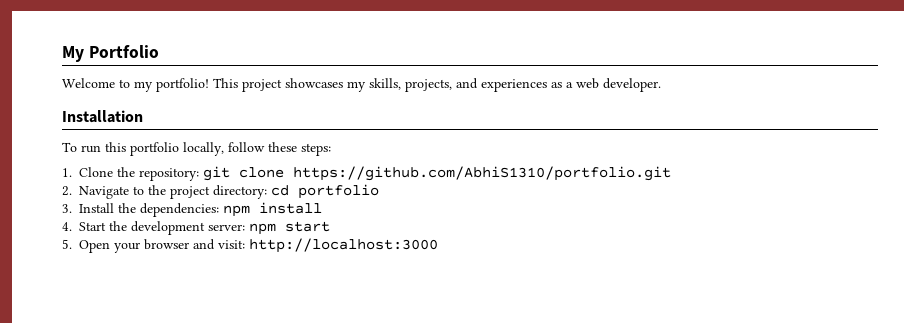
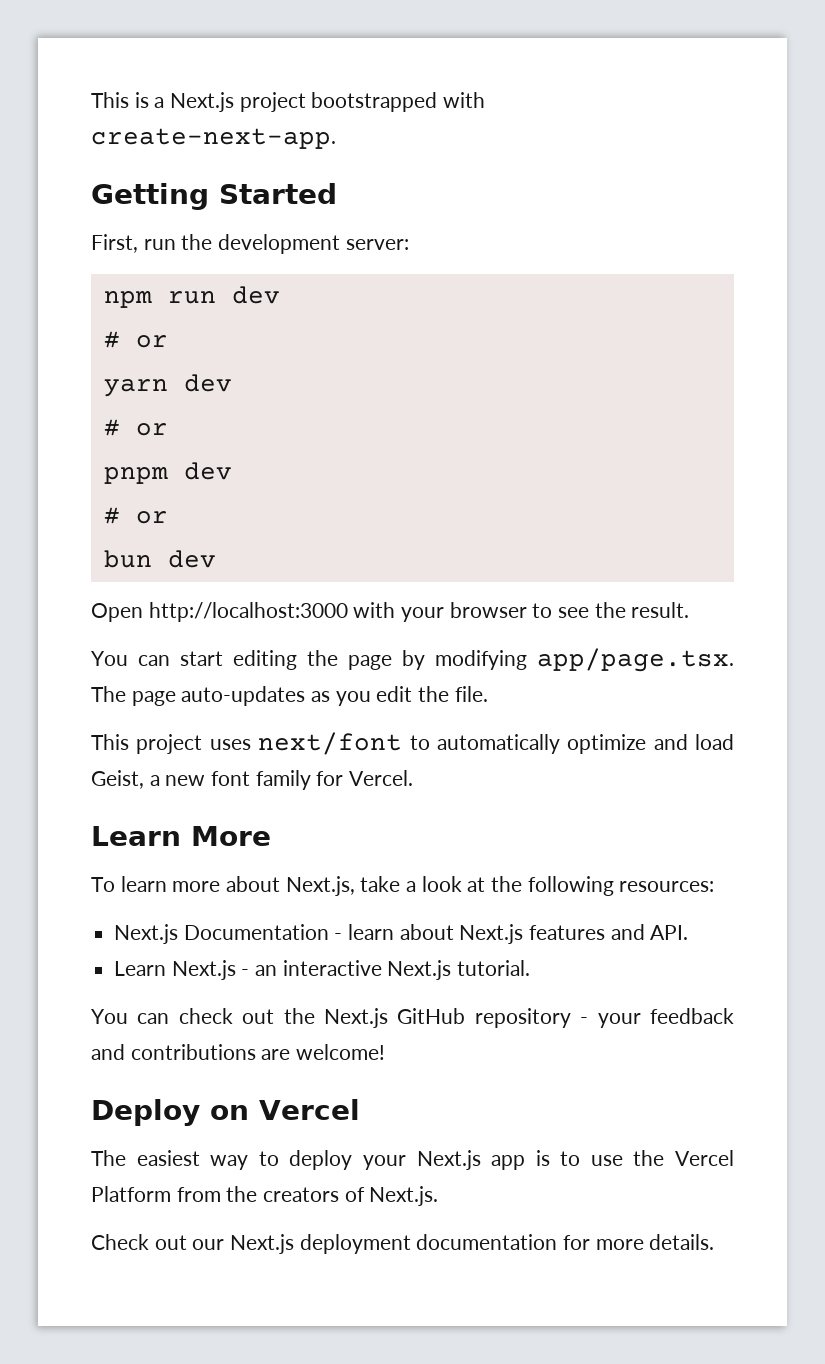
[62,45,159,62] [62,78,661,92] [62,110,143,123] [62,142,331,156] [62,166,671,181] [62,184,379,199] [62,202,322,217] [62,221,330,235] [62,238,438,253] My Portfolio // Welcome to my portfolio! This project showcases my skills, projects, and experiences as a web developer. // Installation // To run this portfolio locally, follow these steps: // 1. Clone the repository: git clone https://github.com/AbhiS1310/portfolio.git // 2. Navigate to the project directory: cd portfolio // 3. Install the dependencies: npm install // 4. Start the development server: npm start // 5. Open your browser and visit: http://localhost:3000 -> [91,92,486,112] [91,128,336,149] [91,183,337,210] [91,234,409,254] [103,286,280,308] [103,331,168,348] [103,374,232,397] [103,419,168,436] [103,462,232,484] [103,507,168,524] [103,550,216,568] [91,602,690,622] [91,648,734,672] [91,686,488,706] [91,732,734,755] [91,770,414,790] [91,826,271,846] [91,876,715,896] [114,924,689,944] [114,960,531,980] [91,1008,734,1028] [91,1044,386,1060] [91,1099,360,1126] [91,1150,734,1170] [91,1186,439,1206] [91,1234,715,1254] This is a Next.js project bootstrapped with create-next-app. // Getting Started // First, run the development server: // npm run dev // # or // yarn dev // # or // pnpm dev // # or // bun dev // Open http://localhost:3000 with your browser to see the result. // You can start editing the page by modifying app/page.tsx. The page auto-updates as you edit the file. // This project uses next/font to automatically optimize and load Geist, a new font family for Vercel. // Learn More // To learn more about Next.js, take a look at the following resources: // Next.js Documentation - learn about Next.js features and API. // Learn Next.js - an interactive Next.js tutorial. // You can check out the Next.js GitHub repository - your feedback and contributions are welcome! // Deploy on Vercel // The easiest way to deploy your Next.js app is to use the Vercel Platform from the creators of Next.js. // Check out our Next.js deployment documentation for more details.

